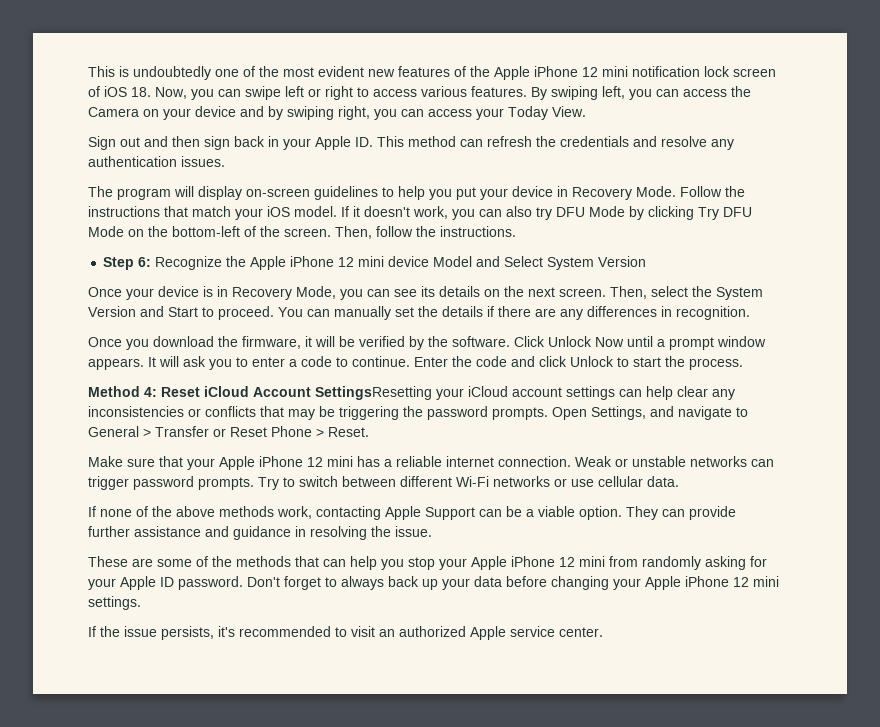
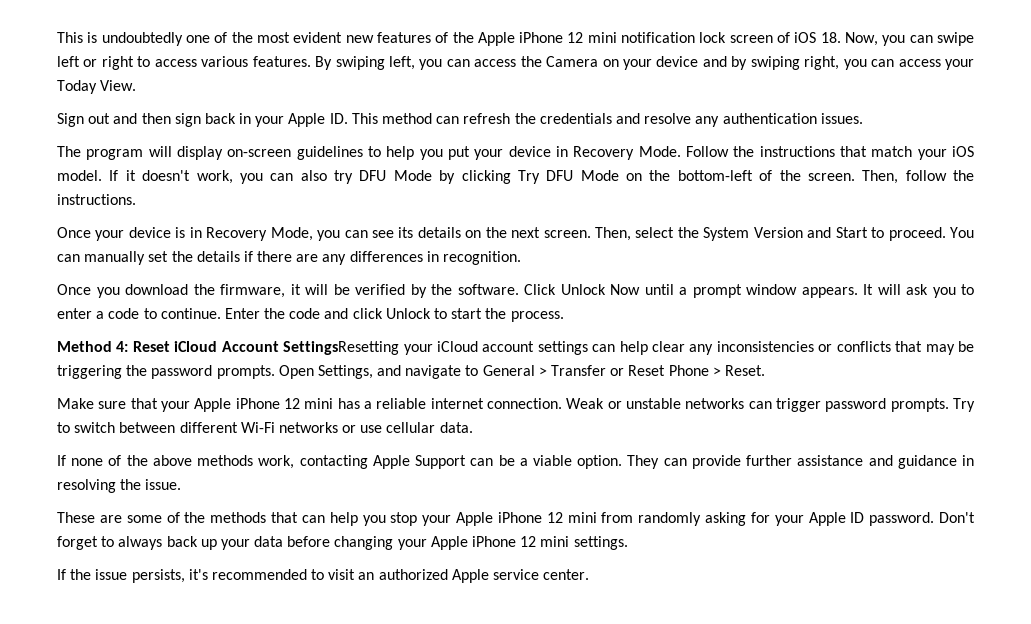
[103,256,647,270] // Step 6: Recognize the Apple iPhone 12 mini device Model and Select System Version -> (136, 199) none

